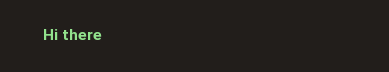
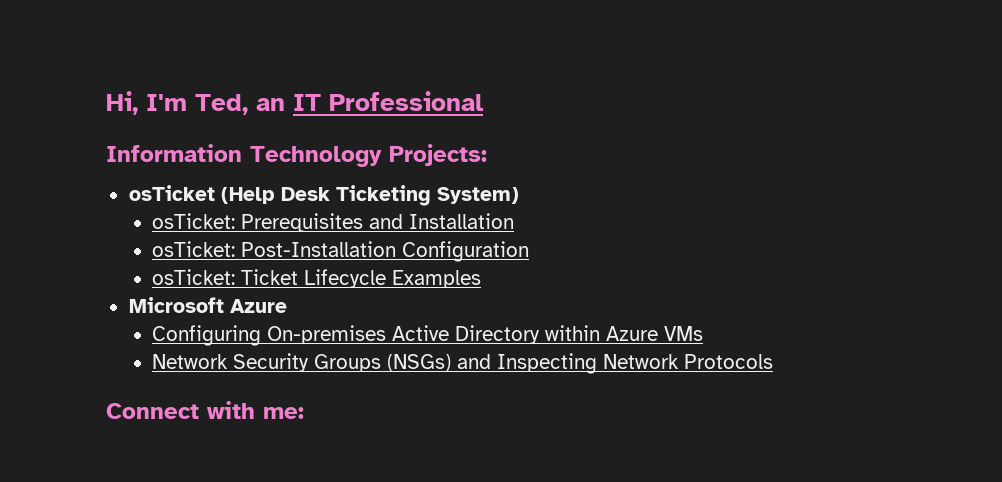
[43,29,103,40] Hi there -> [106,91,484,115] [106,144,487,167] [128,185,519,206] [152,213,515,232] [152,241,530,262] [152,269,482,288] [128,297,287,313] [152,325,704,346] [152,353,774,374] [106,401,304,419] Hi, I'm Ted, an IT Professional // Information Technology Projects: // osTicket (Help Desk Ticketing System) // osTicket: Prerequisites and Installation // osTicket: Post-Installation Configuration // osTicket: Ticket Lifecycle Examples // Microsoft Azure // Configuring On-premises Active Directory within Azure VMs // Network Security Groups (NSGs) and Inspecting Network Protocols // Connect with me:

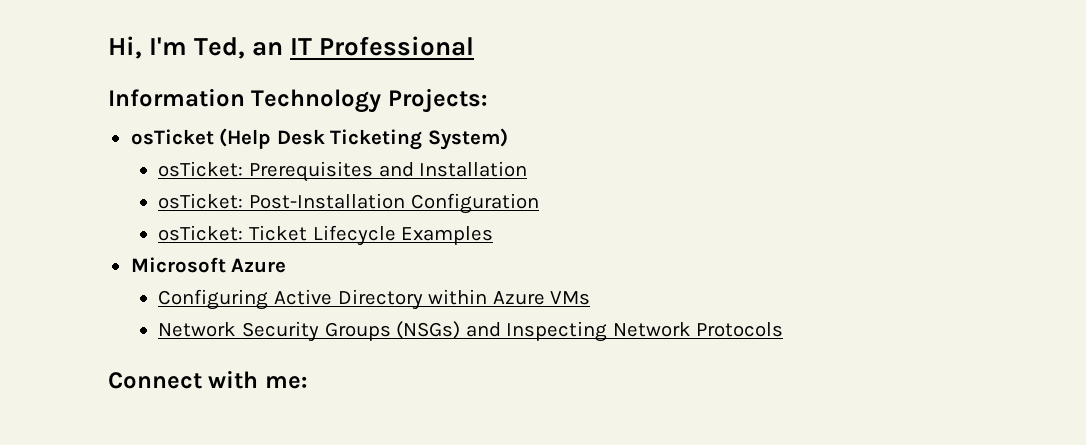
[267,325,387,344] On-premises -> (269, 299) none

